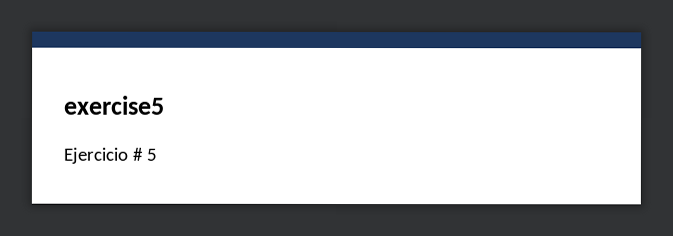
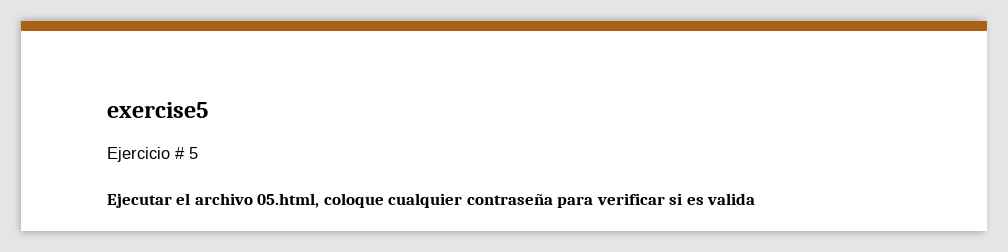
(157, 154) none -> [107,193,756,208] // Ejecutar el archivo 05.html, coloque cualquier contraseña para verificar si es valida

